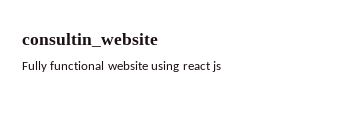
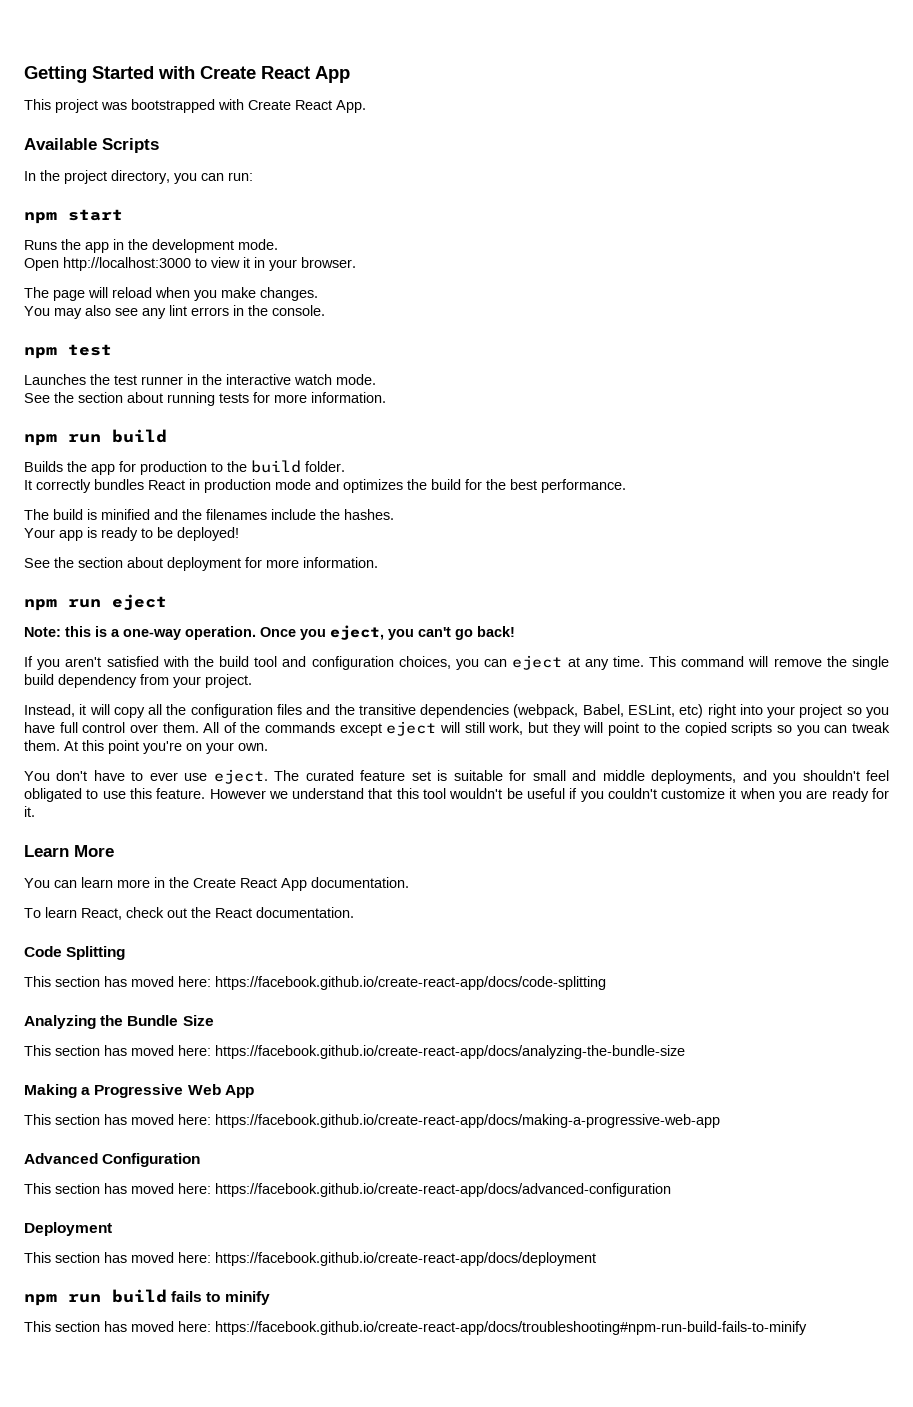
[22,33,158,47] [22,61,221,72] consultin_website // Fully functional website using react js -> [24,66,350,83] [24,99,366,113] [24,138,159,153] [24,170,253,184] [24,209,123,224] [24,239,278,253] [24,257,356,271] [24,287,318,301] [24,305,325,319] [24,344,112,359] [24,374,376,385] [24,392,386,406] [24,429,167,446] [24,460,345,475] [24,479,626,493] [24,509,394,520] [24,527,239,541] [24,557,378,571] [24,594,167,611] [24,625,515,640] [24,655,889,670] [24,674,252,688] [24,704,890,718] [24,721,890,736] [24,740,268,754] [24,769,890,784] [24,788,890,802] [24,806,35,817] [24,845,114,857] [24,877,409,891] [24,907,354,920] [24,946,126,960] [24,976,606,990] [24,1015,214,1029] [24,1045,685,1059] [24,1084,254,1098] [24,1114,720,1128] [24,1153,201,1167] [24,1183,671,1197] [24,1222,112,1236] [24,1252,596,1266] [24,1289,270,1306] [24,1321,807,1335] Getting Started with Create React App // This project was bootstrapped with Create React App. // Available Scripts // In the project directory, you can run: // npm start // Runs the app in the development mode. // Open http://localhost:3000 to view it in your browser. // The page will reload when you make changes. // You may also see any lint errors in the console. // npm test // Launches the test runner in the interactive watch mode. // See the section about running tests for more information. // npm run build // Builds the app for production to the build folder. // It correctly bundles React in production mode and optimizes the build for the best performance. // The build is minified and the filenames include the hashes. // Your app is ready to be deployed! // See the section about deployment for more information. // npm run eject // Note: this is a one-way operation. Once you eject, you can't go back! // If you aren't satisfied with the build tool and configuration choices, you can eject at any time. This command will remove the single build dependency from your project. // Instead, it will copy all the configuration files and the transitive dependencies (webpack, Babel, ESLint, etc) right into your project so you have full control over them. All of the commands except eject will still work, but they will point to the copied scripts so you can tweak them. At this point you're on your own. // You don't have to ever use eject. The curated feature set is suitable for small and middle deployments, and you shouldn't feel obligated to use this feature. However we understand that this tool wouldn't be useful if you couldn't customize it when you are ready for it. // Learn More // You can learn more in the Create React App documentation. // To learn React, check out the React documentation. // Code Splitting // This section has moved here: https://facebook.github.io/create-react-app/docs/code-splitting // Analyzing the Bundle Size // This section has moved here: https://facebook.github.io/create-react-app/docs/analyzing-the-bundle-size // Making a Progressive Web App // This section has moved here: https://facebook.github.io/create-react-app/docs/making-a-progressive-web-app // Advanced Configuration // This section has moved here: https://facebook.github.io/create-react-app/docs/advanced-configuration // Deployment // This section has moved here: https://facebook.github.io/create-react-app/docs/deployment // npm run build fails to minify // This section has moved here: https://facebook.github.io/create-react-app/docs/troubleshooting#npm-run-build-fails-to-minify

